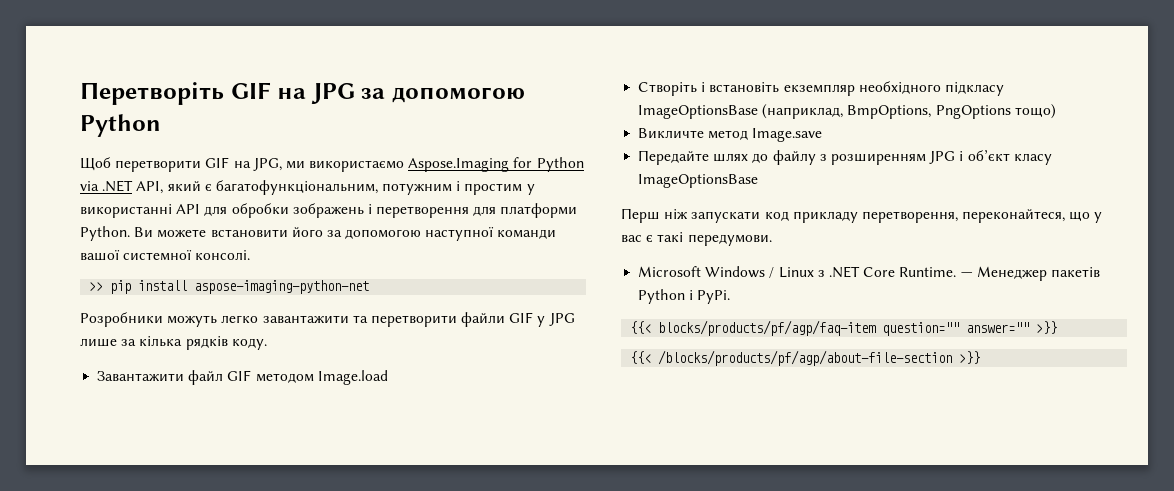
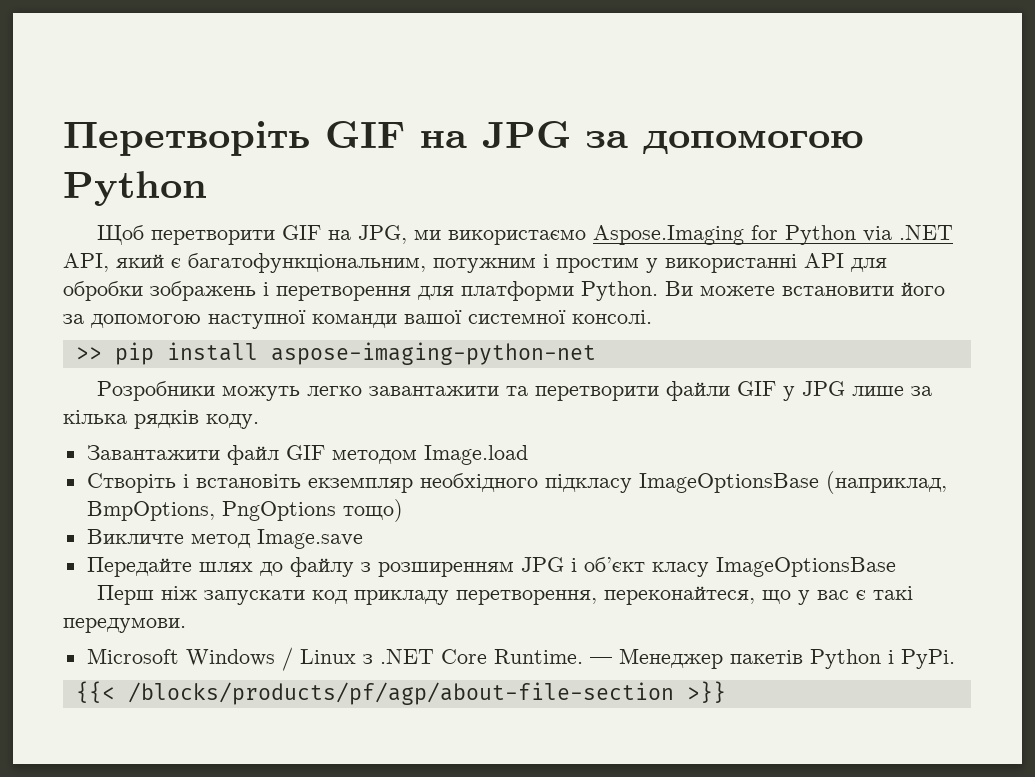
[630,320,1058,336] // {{< blocks/products/pf/agp/faq-item question="" answer="" >}} -> (955, 659) none

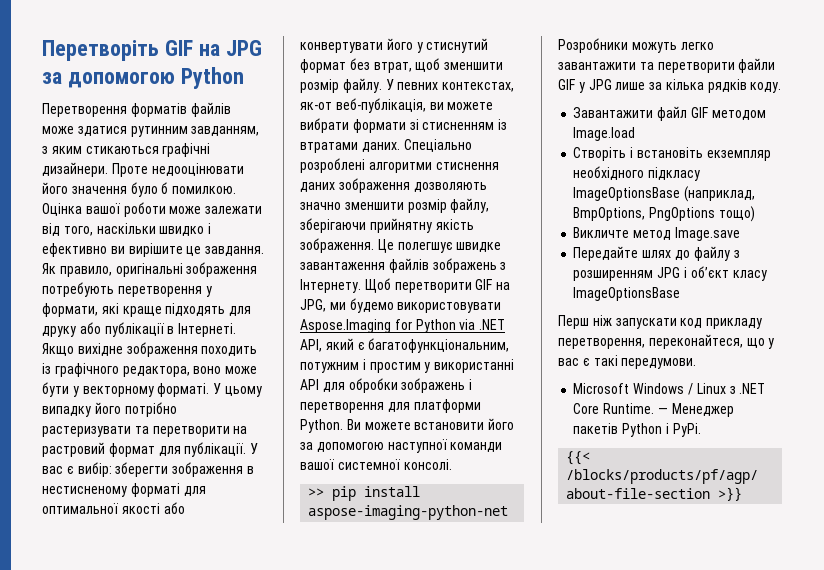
(207, 188) none -> [42,102,231,117] [42,126,260,137] [42,143,211,157] [42,162,244,177] [42,182,237,197] [42,202,263,217] [42,223,212,236] [42,243,265,257] [42,262,258,277] [42,282,212,297] [42,303,252,317] [42,322,237,337] [42,342,258,357] [42,363,258,377] [42,382,262,397] [42,402,177,417] [42,426,248,437] [42,442,259,457] [42,462,254,477] [42,483,206,497] [42,502,185,514] [300,38,489,53] [300,58,504,73] [300,78,515,93] [300,98,494,113] [300,118,508,133] [300,139,472,153] [300,158,499,173] [300,178,487,193] [300,198,490,213] [300,218,474,233] [300,238,502,253] [300,258,507,273] [300,279,361,293] Перетворення форматів файлів може здатися рутинним завданням, з яким стикаються графічні дизайнери. Проте недооцінювати його значення було б помилкою. Оцінка вашої роботи може залежати від того, наскільки швидко і ефективно ви вирішите це завдання. Як правило, оригінальні зображення потребують перетворення у формати, які краще підходять для друку або публікації в Інтернеті. Якщо вихідне зображення походить із графічного редактора, воно може бути у векторному форматі. У цьому випадку його потрібно растеризувати та перетворити на растровий формат для публікації. У вас є вибір: зберегти зображення в нестисненому форматі для оптимальної якості або конвертувати його у стиснутий формат без втрат, щоб зменшити розмір файлу. У певних контекстах, як-от веб-публікація, ви можете вибрати формати зі стисненням із втратами даних. Спеціально розроблені алгоритми стиснення даних зображення дозволяють значно зменшити розмір файлу, зберігаючи прийнятну якість зображення. Це полегшує швидке завантаження файлів зображень з Інтернету.
[448,230,587,245] використаємо -> [349,298,502,313] будемо використовувати

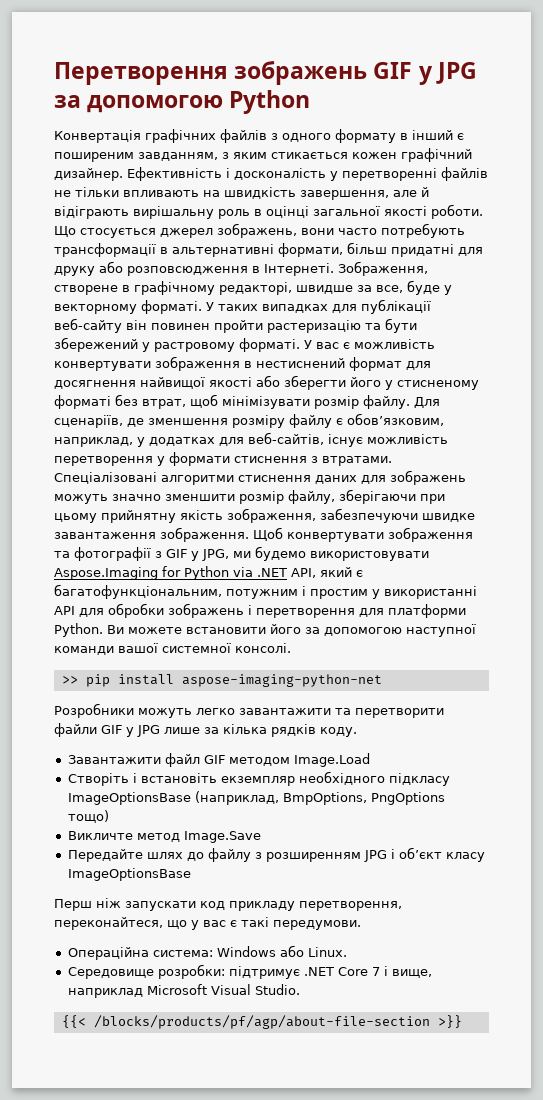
[42,40,220,61] Перетворіть GIF на -> [54,61,433,85] Перетворення зображень GIF у
[42,102,231,117] [42,126,260,137] [42,143,211,157] [42,162,244,177] [42,182,237,197] [42,202,263,217] [42,223,212,236] [42,243,265,257] [42,262,258,277] [42,282,212,297] [42,303,226,317] Перетворення форматів файлів може здатися рутинним завданням, з яким стикаються графічні дизайнери. Проте недооцінювати його значення було б помилкою. Оцінка вашої роботи може залежати від того, наскільки швидко і ефективно ви вирішите це завдання. Як правило, оригінальні зображення потребують перетворення у формати, які краще підходять -> [54,129,464,143] [54,148,472,162] [54,167,488,181] [54,187,429,200] [54,204,483,219] [54,223,465,238] [54,242,454,257] Конвертація графічних файлів з одного формату в інший є поширеним завданням, з яким стикається кожен графічний дизайнер. Ефективність і досконалість у перетворенні файлів не тільки впливають на швидкість завершення, але й відіграють вирішальну роль в оцінці загальної якості роботи. Що стосується джерел зображень, вони часто потребують трансформації в альтернативні формати, більш придатні
[104,322,165,337] публікації -> [127,266,248,276] розповсюдження
[42,342,258,357] [42,363,258,377] [42,382,262,397] [42,402,177,417] [42,426,248,437] [42,442,259,457] [42,462,254,477] [42,483,206,497] [42,503,119,514] Якщо вихідне зображення походить із графічного редактора, воно може бути у векторному форматі. У цьому випадку його потрібно растеризувати та перетворити на растровий формат для публікації. У вас є вибір: зберегти зображення в нестисненому форматі для оптимальної -> [338,261,428,276] [54,280,452,295] [54,299,431,314] [54,318,417,333] [54,337,435,352] [54,356,431,371] [54,377,205,389] Зображення, створене в графічному редакторі, швидше за все, буде у векторному форматі. У таких випадках для публікації веб-сайту він повинен пройти растеризацію та бути збережений у растровому форматі. У вас є можливість конвертувати зображення в нестиснений формат для досягнення найвищої
[300,42,383,53] конвертувати -> [284,375,346,390] зберегти
[426,38,489,53] [300,59,346,73] стиснутий формат -> [397,380,479,390] [54,395,111,409] стисненому форматі
[444,62,504,70] зменшити -> [222,396,310,409] мінімізувати
[385,79,515,92] [300,98,494,113] [300,118,508,133] [300,139,472,153] [300,158,499,173] [300,178,487,193] У певних контекстах, як-от веб-публікація, ви можете вибрати формати зі стисненням із втратами даних. Спеціально розроблені алгоритми стиснення даних зображення дозволяють -> [414,397,440,408] [54,413,444,428] [54,432,448,447] [54,452,392,466] [54,470,466,485] [54,494,108,504] Для сценаріїв, де зменшення розміру файлу є обов’язковим, наприклад, у додатках для веб-сайтів, існує можливість перетворення у формати стиснення з втратами. Спеціалізовані алгоритми стиснення даних для зображень можуть
[369,218,474,233] [300,238,502,253] [300,258,507,273] [300,278,511,293] прийнятну якість зображення. Це полегшує швидке завантаження файлів зображень з Інтернету. Щоб перетворити GIF на -> [420,494,445,504] [54,508,475,523] [54,527,473,542] [54,547,199,561] при цьому прийнятну якість зображення, забезпечуючи швидке завантаження зображення. Щоб конвертувати зображення та фотографії з GIF у
[573,127,636,141] Image.load -> [293,753,370,767] Image.Load
[674,227,740,241] Image.save -> [183,831,261,843] Image.Save
[573,383,766,395] [573,403,734,417] [573,423,701,437] Microsoft Windows / Linux з .NET Core Runtime. — Менеджер пакетів Python і PyPi. -> [67,945,347,960] [67,964,432,979] [67,984,300,998] Операційна система: Windows або Linux. // Середовище розробки: підтримує .NET Core 7 і вище, наприклад Microsoft Visual Studio.

